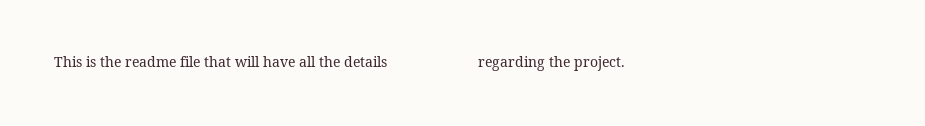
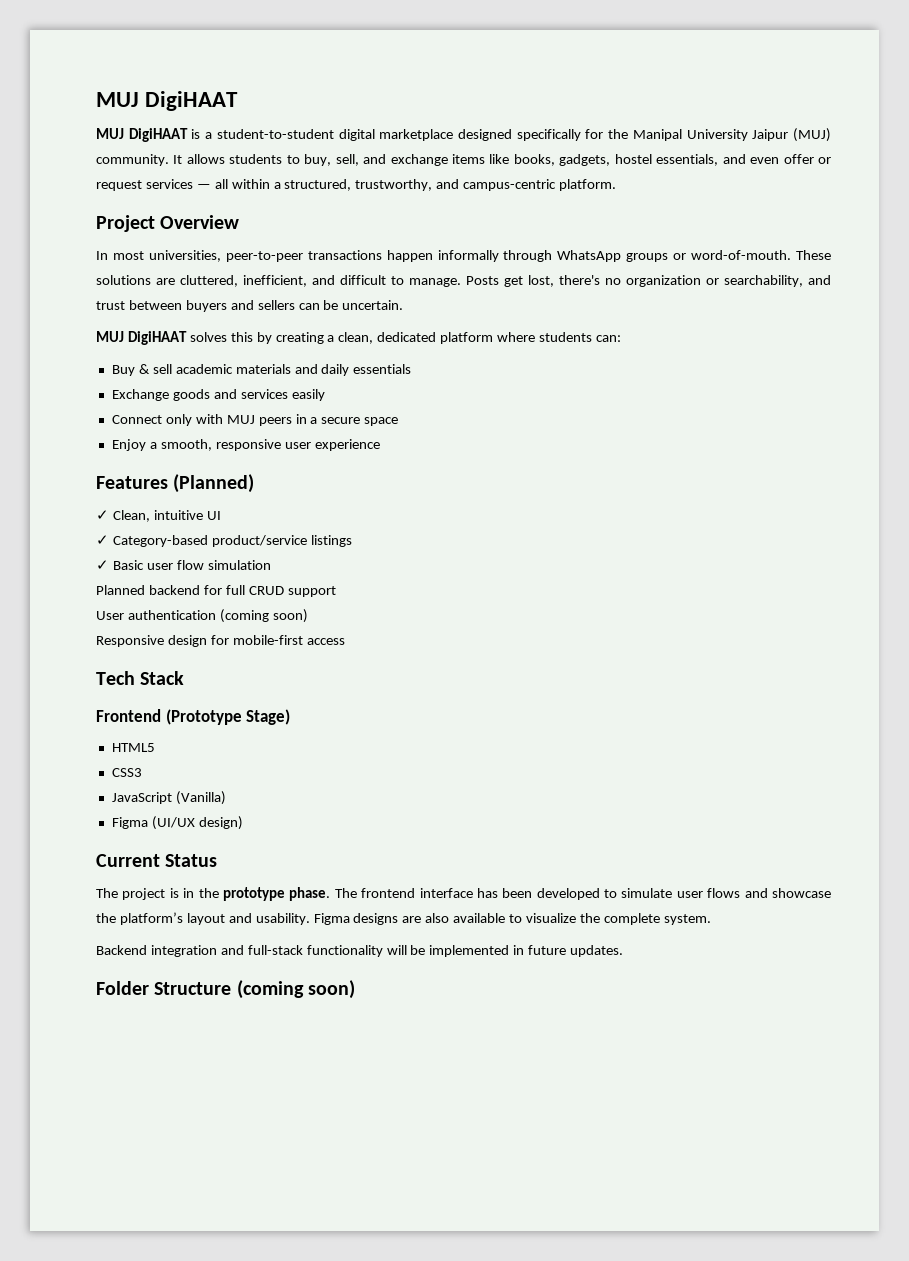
[54,56,625,71] This is the readme file that will have all the details regarding the project. -> [96,91,239,111] [96,128,831,142] [96,154,832,166] [96,179,617,191] [96,215,240,232] [96,250,831,262] [96,275,831,287] [96,300,404,312] [96,331,621,345] [111,364,412,376] [111,389,325,401] [111,414,399,426] [111,439,380,451] [96,474,255,493] [96,510,221,522] [96,535,352,547] [96,560,271,570] [96,585,336,597] [96,609,308,623] [96,635,345,647] [96,671,185,685] [96,709,291,725] [111,743,155,752] [111,768,142,777] [111,791,226,805] [111,816,243,830] [96,854,218,867] [96,887,832,901] [96,912,711,925] [96,945,624,957] [96,980,355,999] MUJ DigiHAAT // MUJ DigiHAAT is a student-to-student digital marketplace designed specifically for the Manipal University Jaipur (MUJ) community. It allows students to buy, sell, and exchange items like books, gadgets, hostel essentials, and even offer or request services — all within a structured, trustworthy, and campus-centric platform. // Project Overview // In most universities, peer-to-peer transactions happen informally through WhatsApp groups or word-of-mouth. These solutions are cluttered, inefficient, and difficult to manage. Posts get lost, there's no organization or searchability, and trust between buyers and sellers can be uncertain. // MUJ DigiHAAT solves this by creating a clean, dedicated platform where students can: // Buy & sell academic materials and daily essentials // Exchange goods and services easily // Connect only with MUJ peers in a secure space // Enjoy a smooth, responsive user experience // Features (Planned) // ✓ Clean, intuitive UI // ✓ Category-based product/service listings // ✓ Basic user flow simulation // Planned backend for full CRUD support // User authentication (coming soon) // Responsive design for mobile-first access // Tech Stack // Frontend (Prototype Stage) // HTML5 // CSS3 // JavaScript (Vanilla) // Figma (UI/UX design) // Current Status // The project is in the prototype phase. The frontend interface has been developed to simulate user flows and showcase the platform’s layout and usability. Figma designs are also available to visualize the complete system. // Backend integration and full-stack functionality will be implemented in future updates. // Folder Structure (coming soon)

